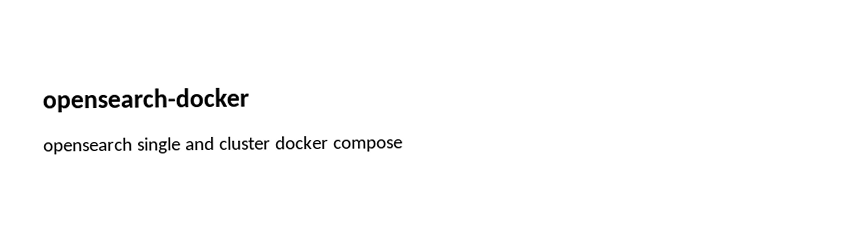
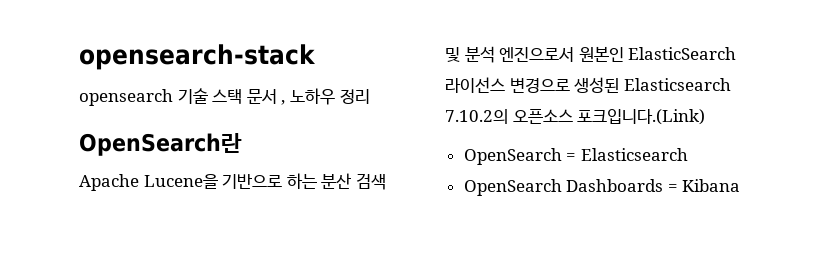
[42,87,249,113] opensearch-docker -> [79,44,316,70] opensearch-stack
[136,135,403,154] single and cluster docker compose -> [177,88,370,105] [79,133,242,156] [79,173,386,191] [445,46,737,63] [445,77,731,93] [445,109,706,125] [463,148,688,165] [463,179,741,196] 기술 스택 문서 , 노하우 정리 // OpenSearch란 // Apache Lucene을 기반으로 하는 분산 검색 및 분석 엔진으로서 원본인 ElasticSearch 라이선스 변경으로 생성된 Elasticsearch 7.10.2의 오픈소스 포크입니다.(Link) // OpenSearch = Elasticsearch // OpenSearch Dashboards = Kibana

